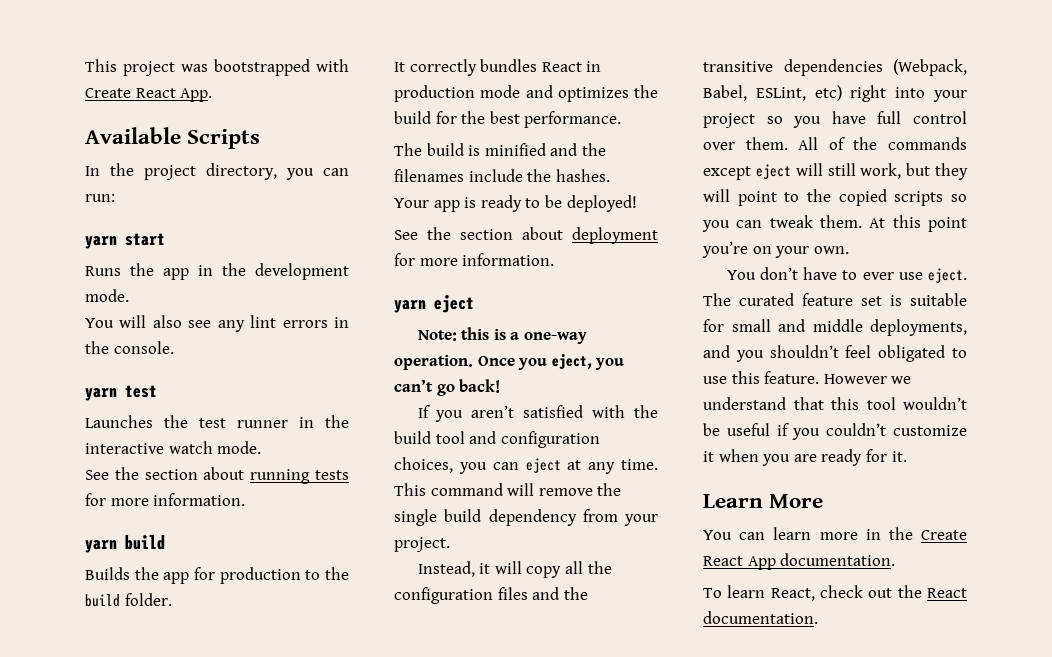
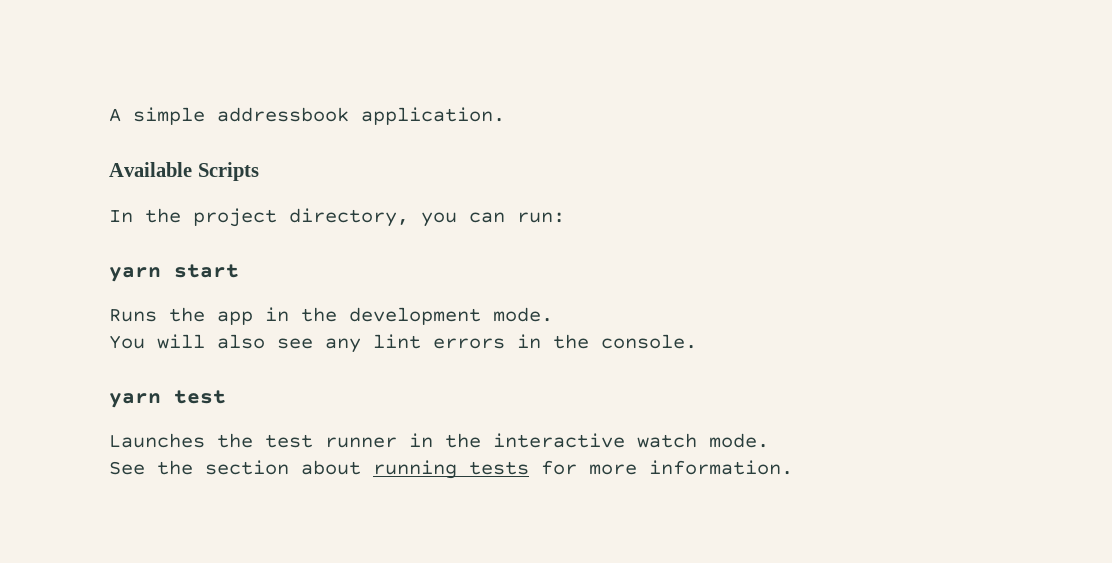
[85,59,349,76] [85,88,213,102] This project was bootstrapped with Create React App. -> [109,107,505,125] A simple addressbook application.
[85,535,165,553] [85,567,349,584] [85,593,172,607] [394,59,602,76] [394,85,658,102] [394,111,622,128] [394,143,606,156] [394,169,610,182] [394,195,637,212] [394,227,658,244] [394,253,555,266] [394,295,474,313] [417,327,587,344] [394,354,625,370] [394,379,501,396] [417,405,658,422] [394,431,600,448] [394,457,658,474] [394,483,622,496] [394,509,658,526] [394,537,450,552] [417,561,612,578] [394,587,588,604] [703,59,967,76] [703,85,967,102] [703,111,967,128] [703,137,967,150] [703,163,968,180] [703,189,967,206] [702,215,967,232] [702,241,849,258] [726,267,967,283] [703,293,967,306] [703,319,967,336] [703,345,967,362] [703,371,912,384] [703,397,967,410] [703,423,967,440] [703,449,907,466] [703,494,824,508] [703,527,967,540] [703,553,896,570] [703,585,967,601] [703,611,818,624] // yarn build // Builds the app for production to the build folder. // It correctly bundles React in production mode and optimizes the build for the best performance. // The build is minified and the filenames include the hashes. // Your app is ready to be deployed! // See the section about deployment for more information. // yarn eject // Note: this is a one-way operation. Once you eject, you can’t go back! // If you aren’t satisfied with the build tool and configuration choices, you can eject at any time. This command will remove the single build dependency from your project. // Instead, it will copy all the configuration files and the transitive dependencies (Webpack, Babel, ESLint, etc) right into your project so you have full control over them. All of the commands except eject will still work, but they will point to the copied scripts so you can tweak them. At this point you’re on your own. // You don’t have to ever use eject. The curated feature set is suitable for small and middle deployments, and you shouldn’t feel obligated to use this feature. However we understand that this tool wouldn’t be useful if you couldn’t customize it when you are ready for it. // Learn More // You can learn more in the Create React App documentation. // To learn React, check out the React documentation. -> (793, 467) none

